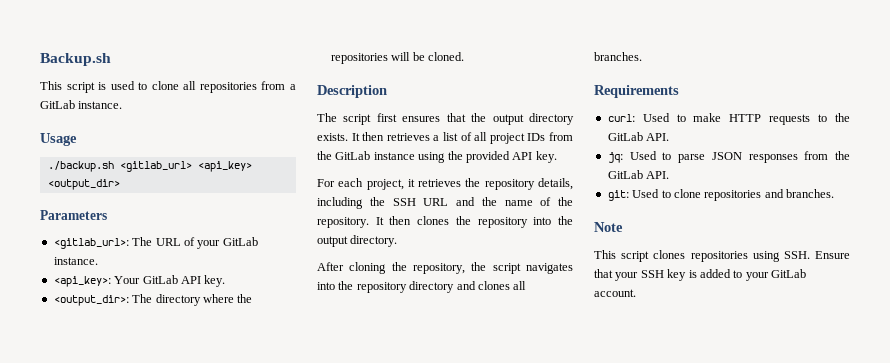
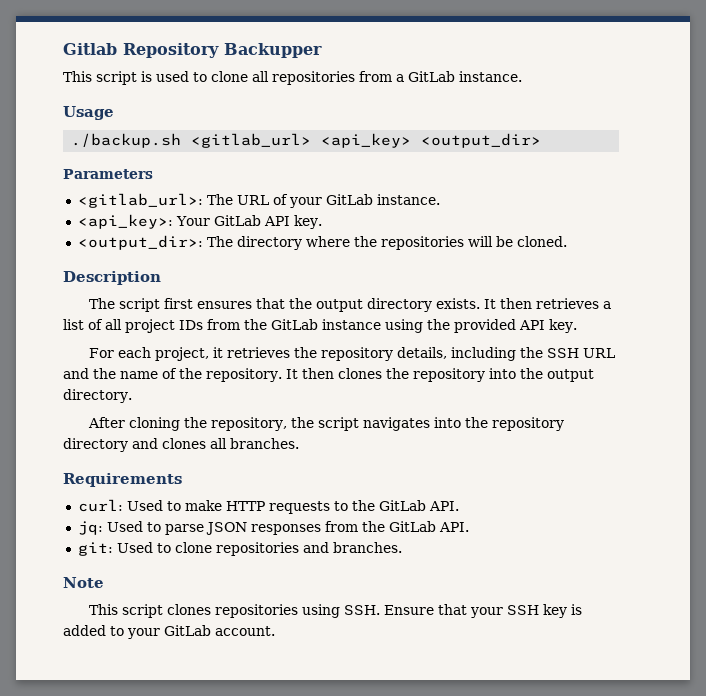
[40,53,111,66] Backup.sh -> [63,43,322,58] Gitlab Repository Backupper

